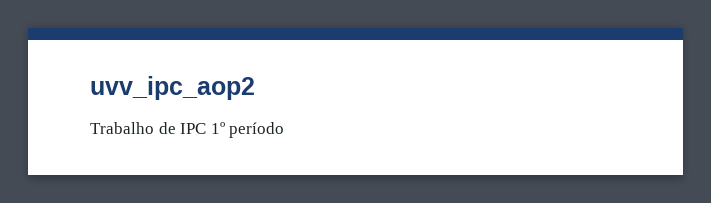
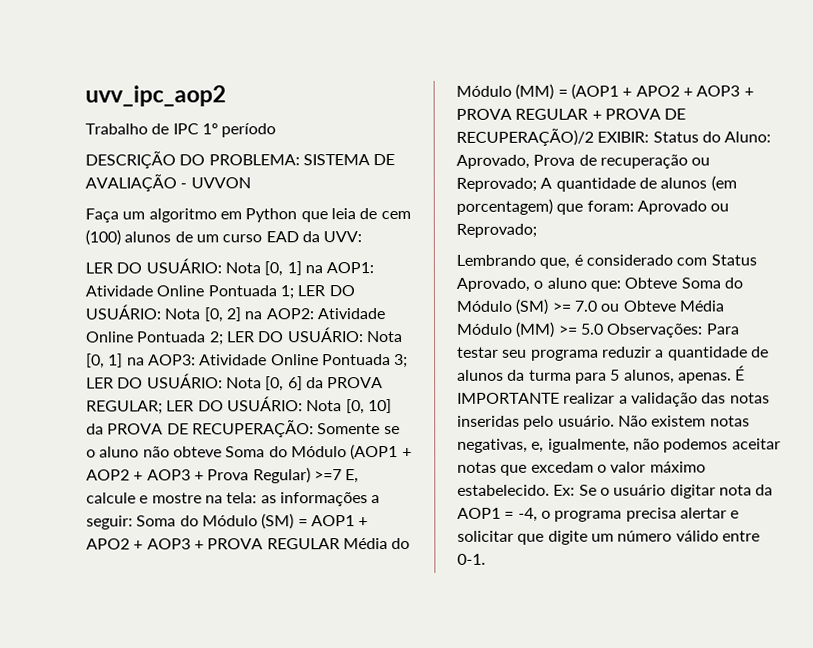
(285, 130) none -> [85,151,396,169] [85,174,251,192] [85,208,411,223] [85,229,363,246] [85,258,375,277] [85,285,355,300] [85,304,385,323] [86,327,403,346] [86,353,409,369] [86,373,384,392] [86,396,392,415] [86,420,400,438] [86,444,412,461] [86,467,360,484] [86,492,381,507] [86,513,369,530] [86,537,411,550] [456,83,754,100] [456,108,687,120] [456,128,772,146] [456,154,711,169] [456,175,737,192] [456,198,730,215] [456,223,537,238] [456,254,757,269] [456,277,743,292] [456,298,724,315] [456,321,740,338] [457,346,769,361] [457,365,746,384] [457,392,770,407] [457,415,750,430] [457,438,781,453] [457,461,706,476] [457,484,774,499] [457,507,740,522] [457,530,760,545] [457,553,486,565] // DESCRIÇÃO DO PROBLEMA: SISTEMA DE AVALIAÇÃO - UVVON // Faça um algoritmo em Python que leia de cem (100) alunos de um curso EAD da UVV: // LER DO USUÁRIO: Nota [0, 1] na AOP1: Atividade Online Pontuada 1; LER DO USUÁRIO: Nota [0, 2] na AOP2: Atividade Online Pontuada 2; LER DO USUÁRIO: Nota [0, 1] na AOP3: Atividade Online Pontuada 3; LER DO USUÁRIO: Nota [0, 6] da PROVA REGULAR; LER DO USUÁRIO: Nota [0, 10] da PROVA DE RECUPERAÇÃO: Somente se o aluno não obteve Soma do Módulo (AOP1 + AOP2 + AOP3 + Prova Regular) >=7 E, calcule e mostre na tela: as informações a seguir: Soma do Módulo (SM) = AOP1 + APO2 + AOP3 + PROVA REGULAR Média do Módulo (MM) = (AOP1 + APO2 + AOP3 + PROVA REGULAR + PROVA DE RECUPERAÇÃO)/2 EXIBIR: Status do Aluno: Aprovado, Prova de recuperação ou Reprovado; A quantidade de alunos (em porcentagem) que foram: Aprovado ou Reprovado; // Lembrando que, é considerado com Status Aprovado, o aluno que: Obteve Soma do Módulo (SM) >= 7.0 ou Obteve Média Módulo (MM) >= 5.0 Observações: Para testar seu programa reduzir a quantidade de alunos da turma para 5 alunos, apenas. É IMPORTANTE realizar a validação das notas inseridas pelo usuário. Não existem notas negativas, e, igualmente, não podemos aceitar notas que excedam o valor máximo estabelecido. Ex: Se o usuário digitar nota da AOP1 = -4, o programa precisa alertar e solicitar que digite um número válido entre 0-1.

